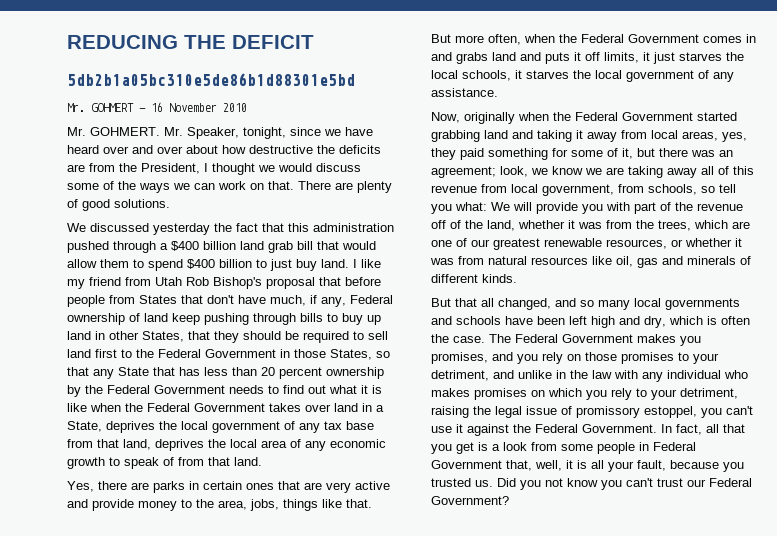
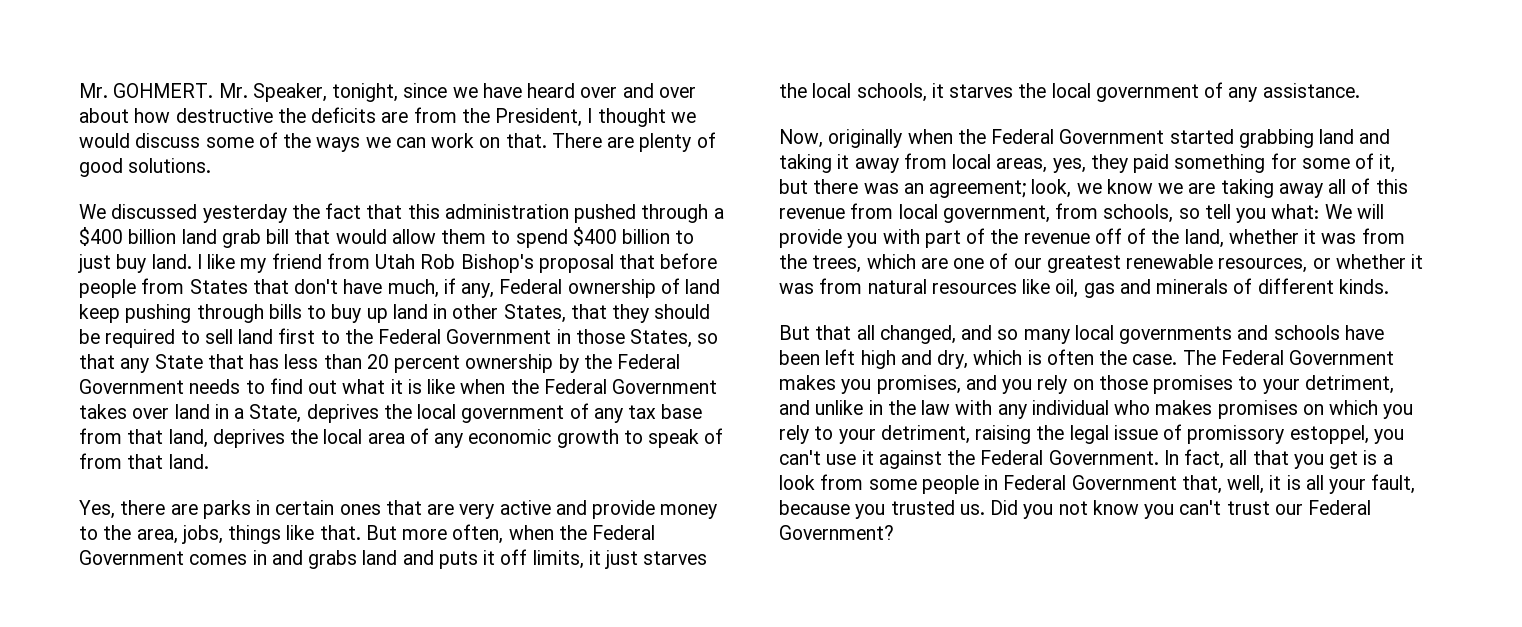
[67,35,314,49] [67,73,355,86] [67,102,247,112] REDUCING THE DEFICIT // 5db2b1a05bc310e5de86b1d88301e5bd // Mr. GOHMERT — 16 November 2010 // -> (79, 90) none

